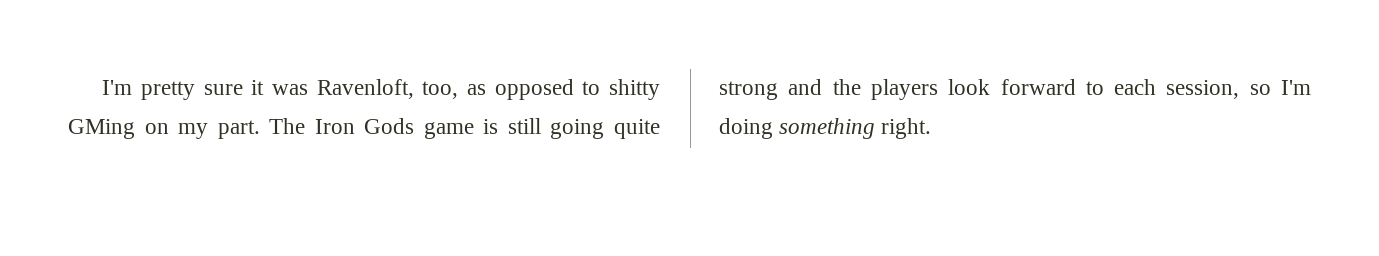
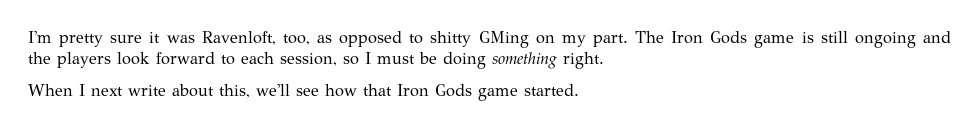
[550,119,660,139] [719,81,778,100] going quite strong -> [854,32,916,48] ongoing
[1281,80,1311,95] I'm -> [365,52,437,64] I must be
(932, 128) none -> [28,84,579,101] // When I next write about this, we'll see how that Iron Gods game started.

